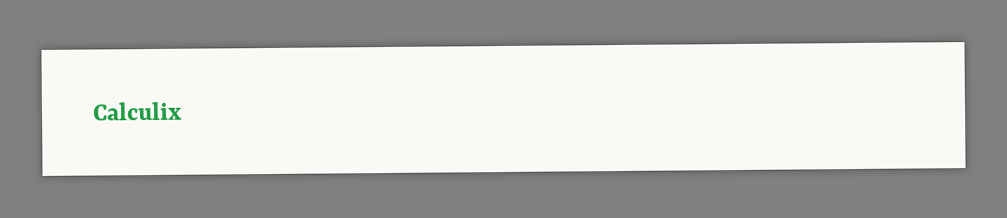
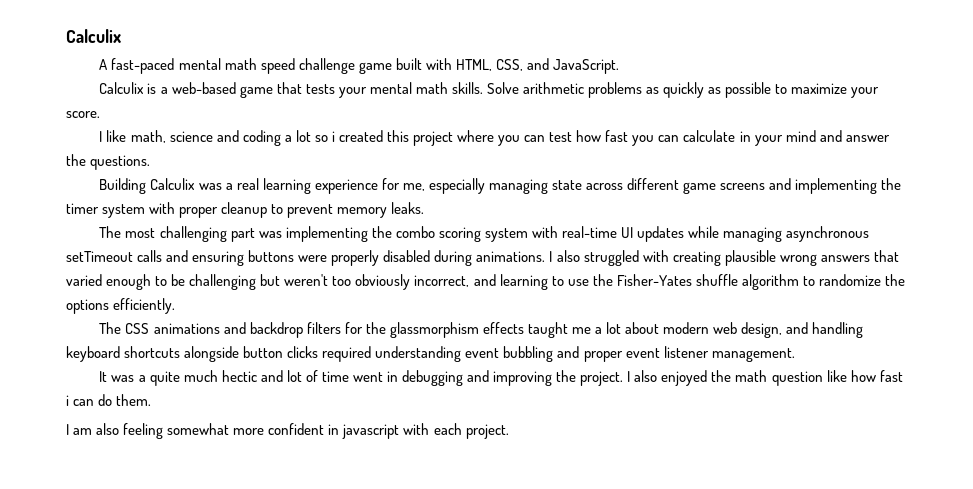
[92,101,182,121] Calculix -> [66,29,121,43] [99,58,620,74] [99,82,880,98] [66,111,100,118] [99,130,890,146] [66,154,151,170] [99,178,902,194] [66,202,425,218] [99,226,870,242] [66,250,899,266] [66,274,905,290] [66,298,176,314] [99,322,864,338] [66,346,795,362] [99,370,903,386] [66,394,152,406] [66,423,509,439] Calculix // A fast-paced mental math speed challenge game built with HTML, CSS, and JavaScript. // Calculix is a web-based game that tests your mental math skills. Solve arithmetic problems as quickly as possible to maximize your score. // I like math, science and coding a lot so i created this project where you can test how fast you can calculate in your mind and answer the questions. // Building Calculix was a real learning experience for me, especially managing state across different game screens and implementing the timer system with proper cleanup to prevent memory leaks. // The most challenging part was implementing the combo scoring system with real-time UI updates while managing asynchronous setTimeout calls and ensuring buttons were properly disabled during animations. I also struggled with creating plausible wrong answers that varied enough to be challenging but weren't too obviously incorrect, and learning to use the Fisher-Yates shuffle algorithm to randomize the options efficiently. // The CSS animations and backdrop filters for the glassmorphism effects taught me a lot about modern web design, and handling keyboard shortcuts alongside button clicks required understanding event bubbling and proper event listener management. // It was a quite much hectic and lot of time went in debugging and improving the project. I also enjoyed the math question like how fast i can do them. // I am also feeling somewhat more confident in javascript with each project.

